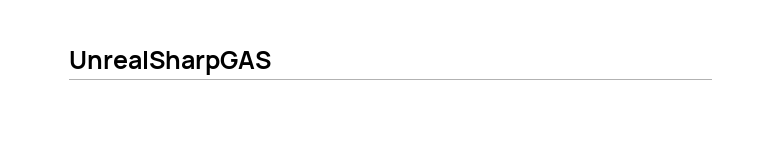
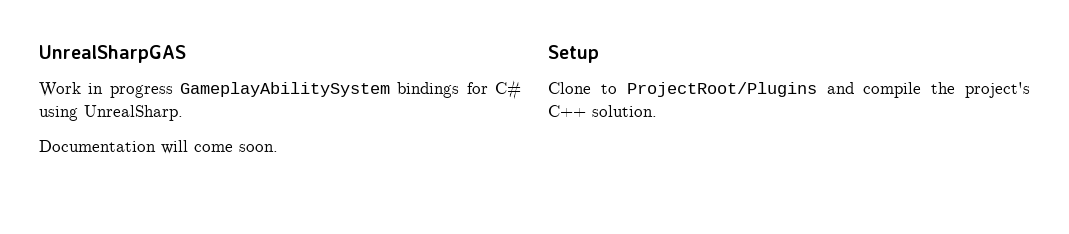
(271, 63) none -> [39,80,521,100] [39,105,183,121] [39,140,278,154] [548,45,599,63] [548,82,1030,98] [548,105,657,117] // Work in progress GameplayAbilitySystem bindings for C# using UnrealSharp. // Documentation will come soon. // Setup // Clone to ProjectRoot/Plugins and compile the project's C++ solution.

